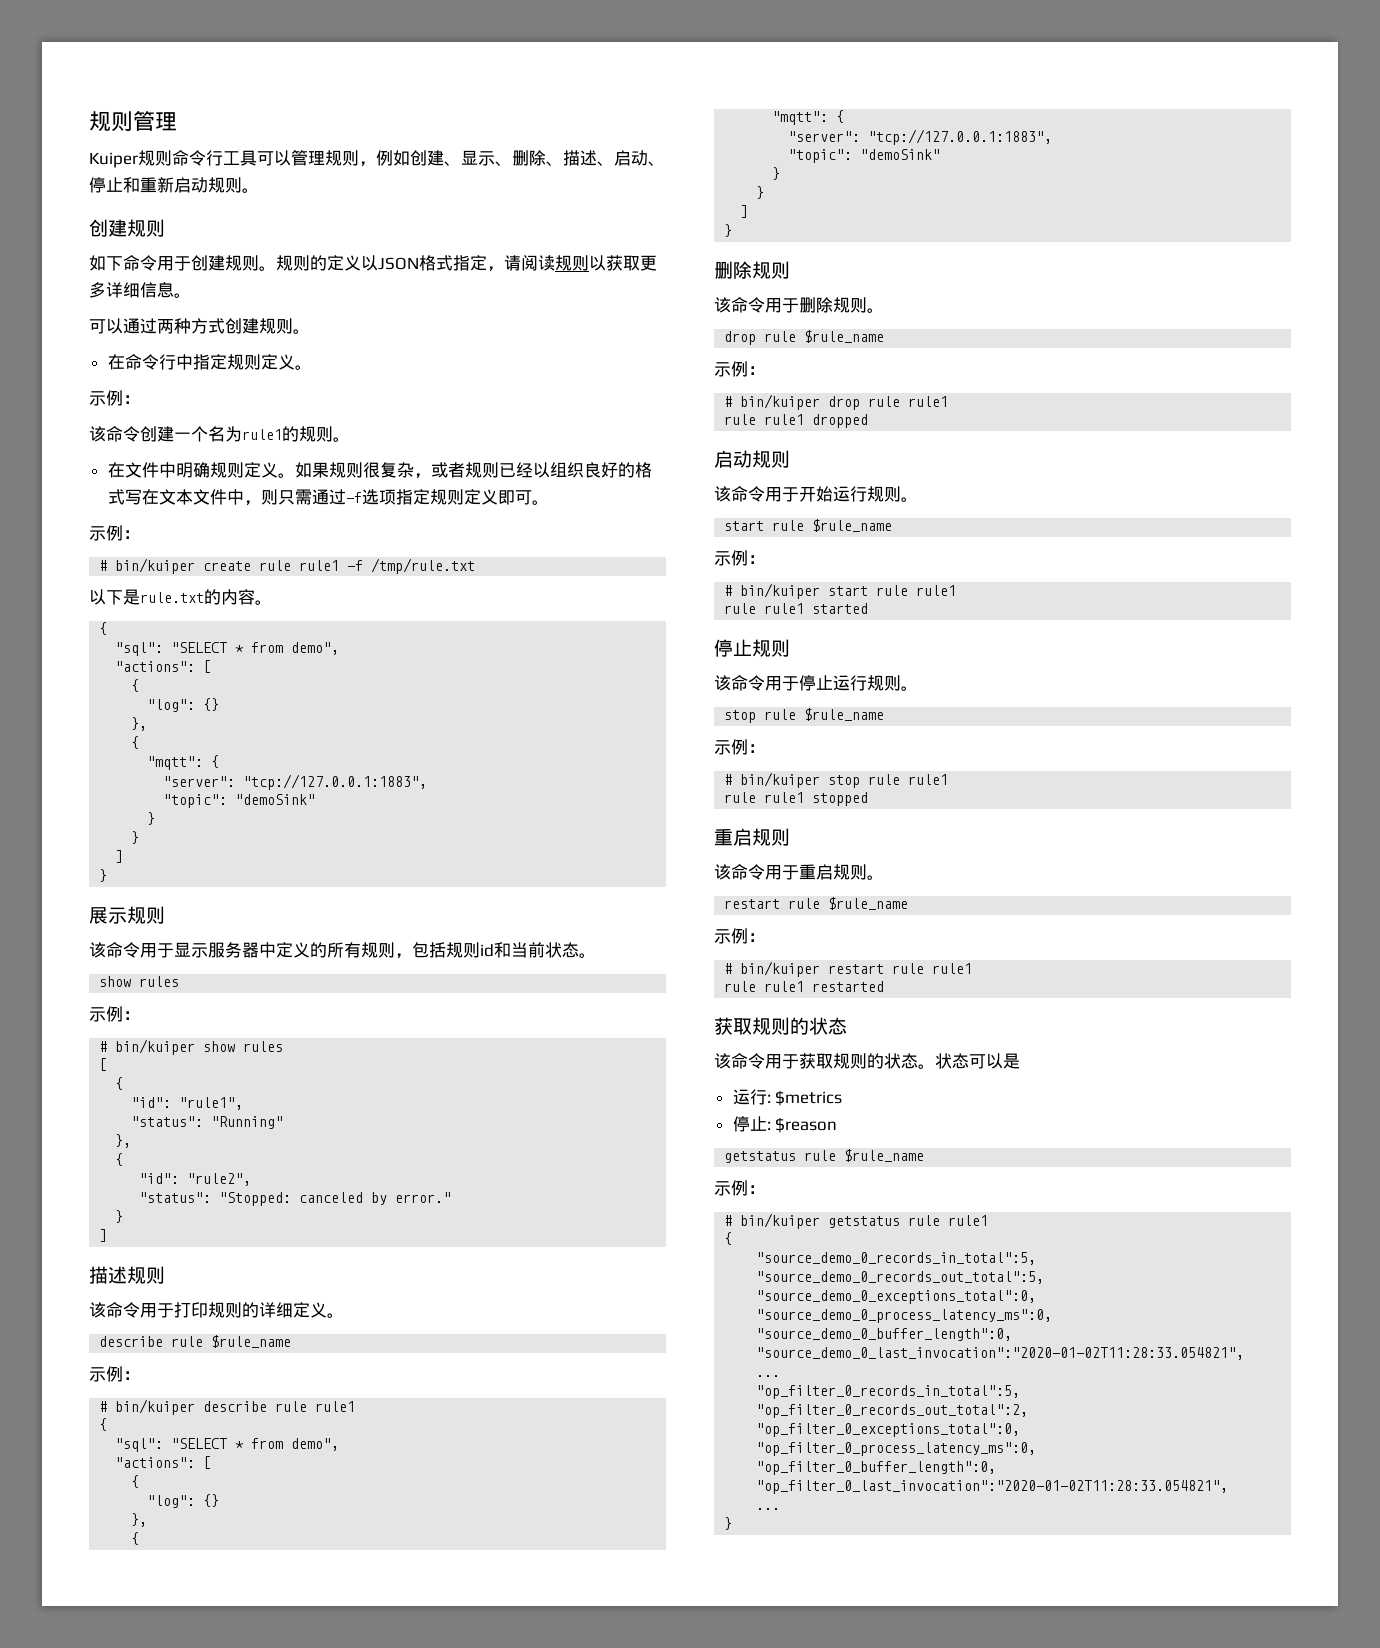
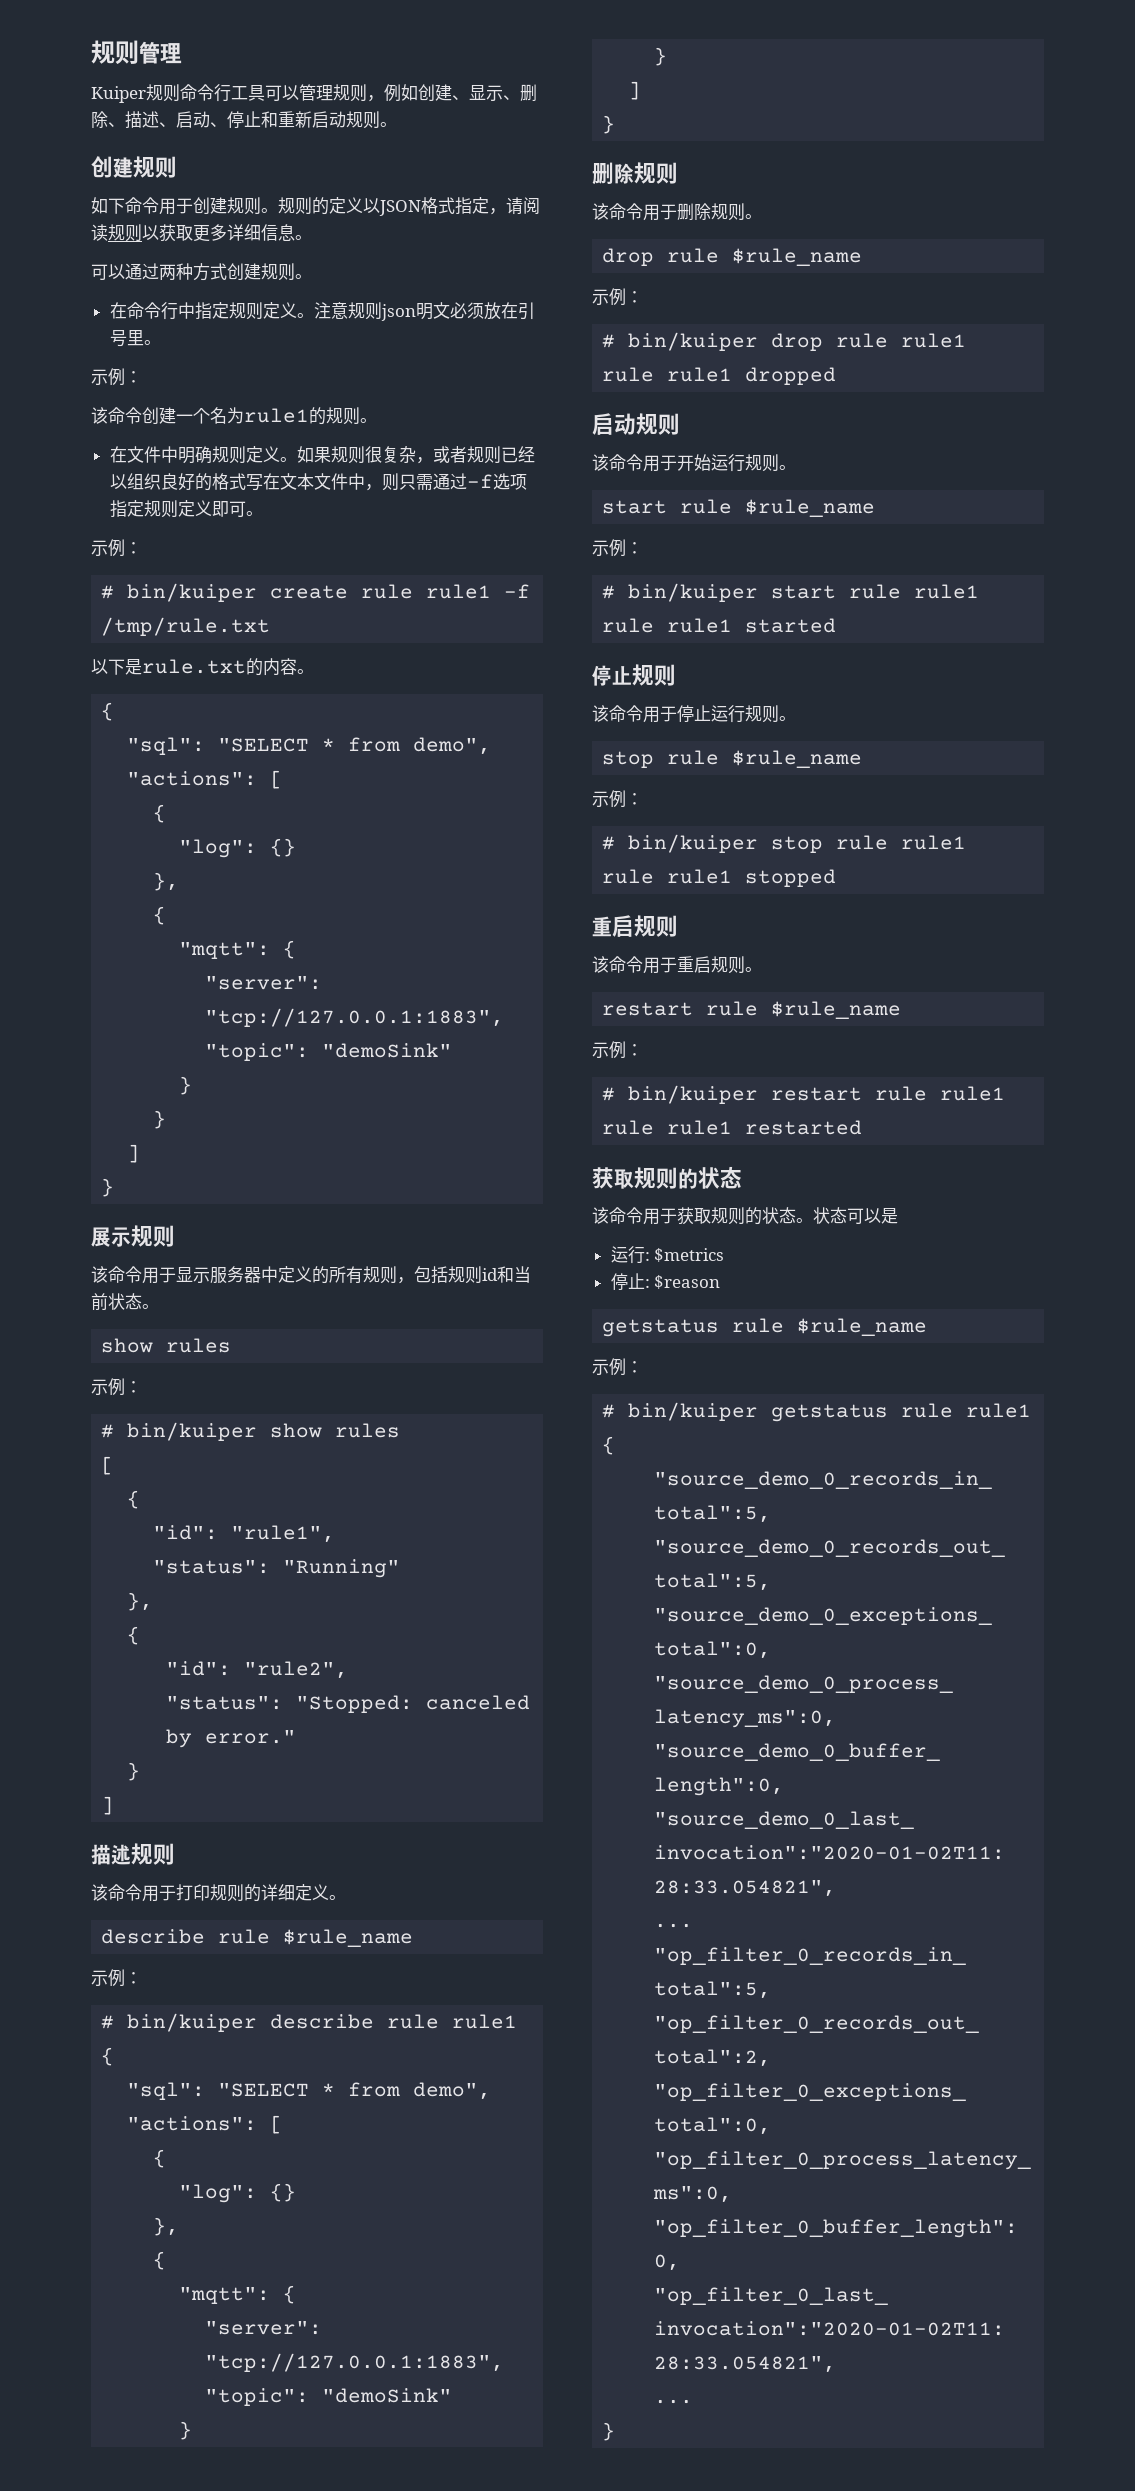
(312, 367) none -> [313,302,535,321] [109,330,161,347] 注意规则json明文必须放在引号里。

